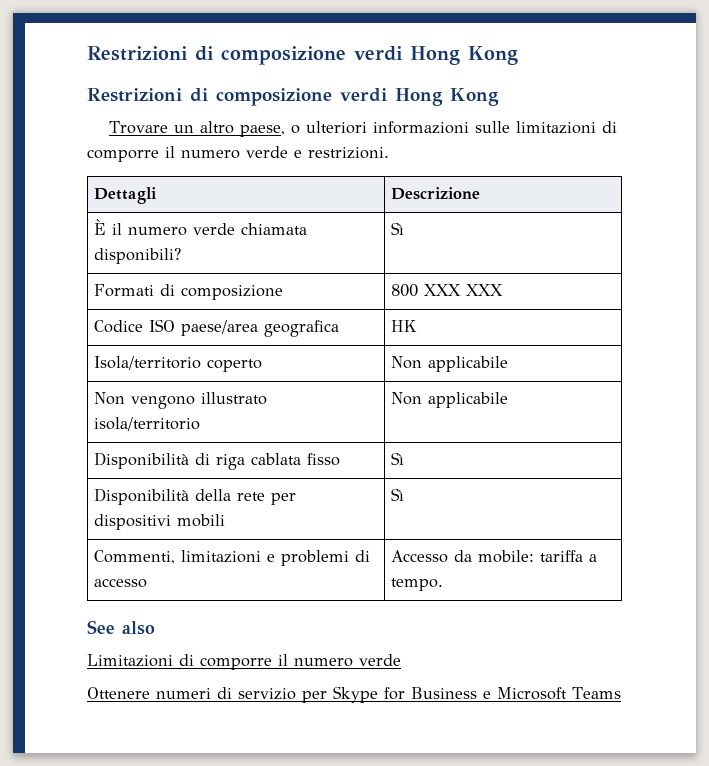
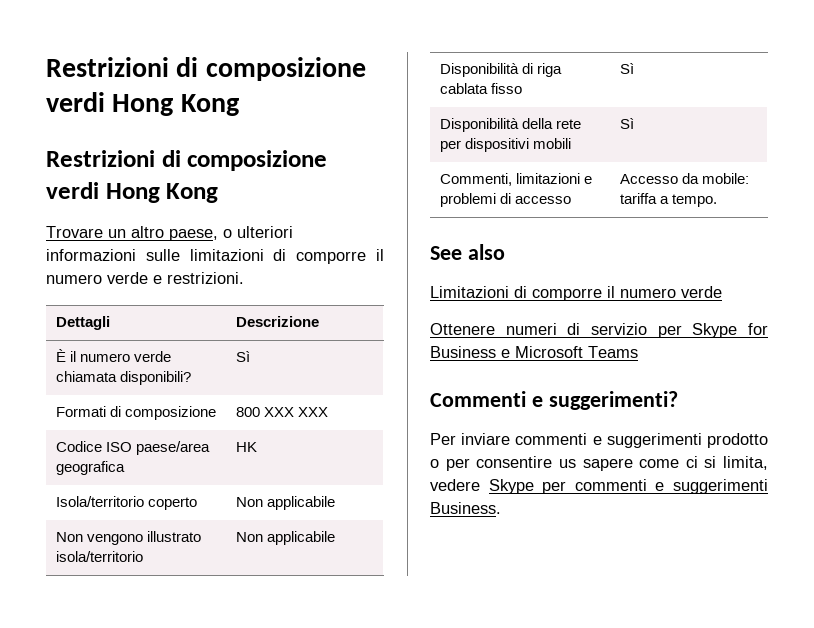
(621, 693) none -> [430,391,678,410] [430,433,768,448] [430,456,768,471] [430,479,768,494] [430,502,501,514] // Commenti e suggerimenti? // Per inviare commenti e suggerimenti prodotto o per consentire us sapere come ci si limita, vedere Skype per commenti e suggerimenti Business.

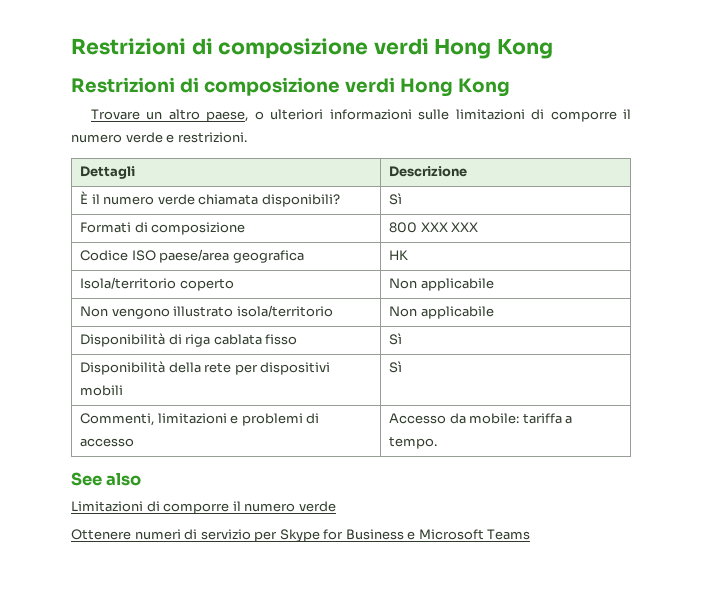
[430,391,678,410] [430,433,768,448] [430,456,768,471] [430,479,768,494] [430,502,501,514] // Commenti e suggerimenti? // Per inviare commenti e suggerimenti prodotto o per consentire us sapere come ci si limita, vedere Skype per commenti e suggerimenti Business. -> (531, 534) none

